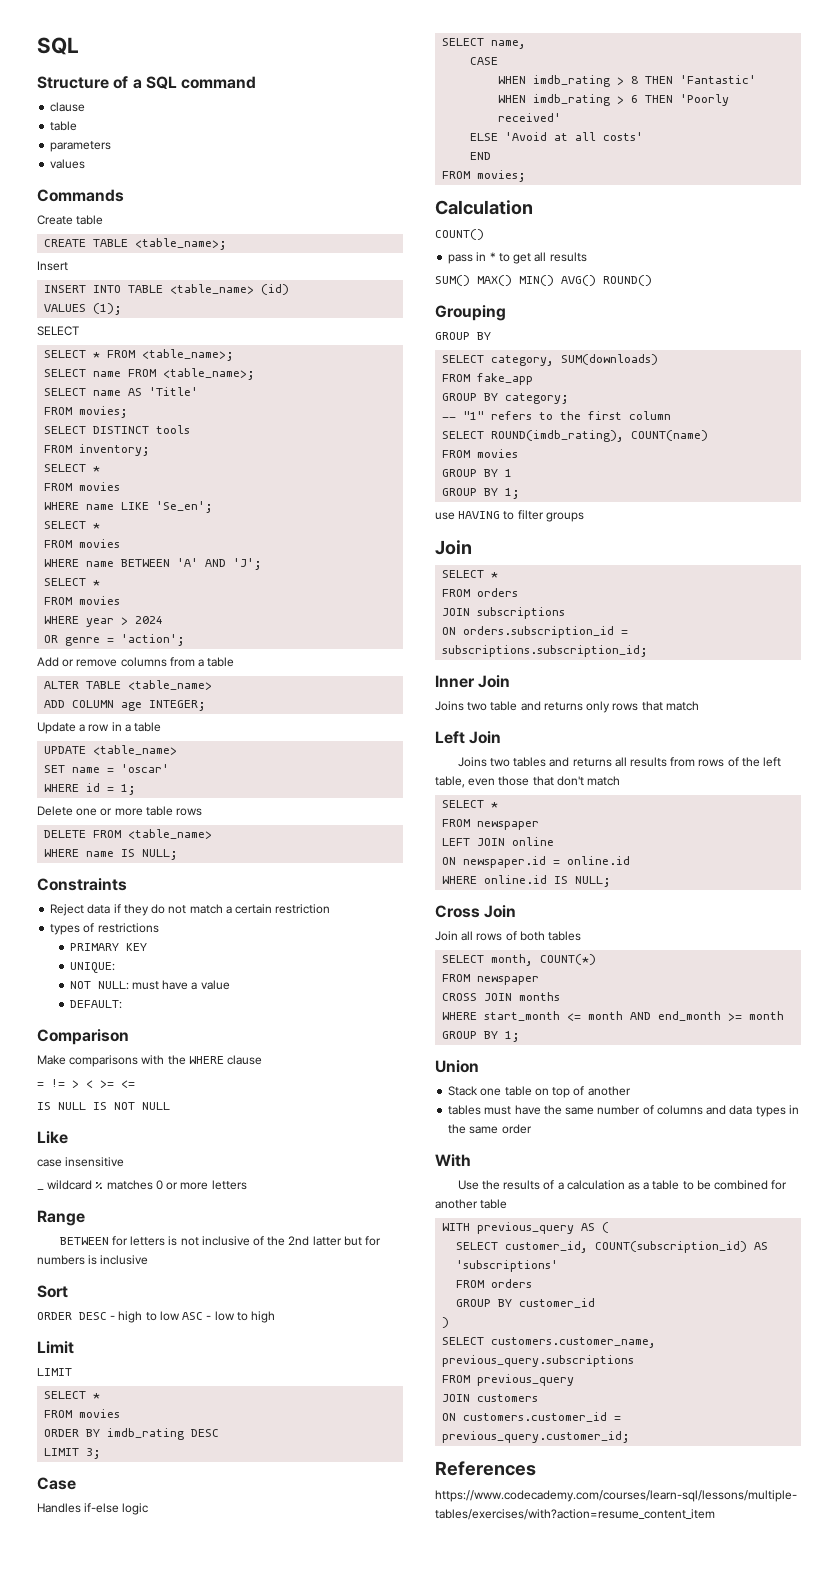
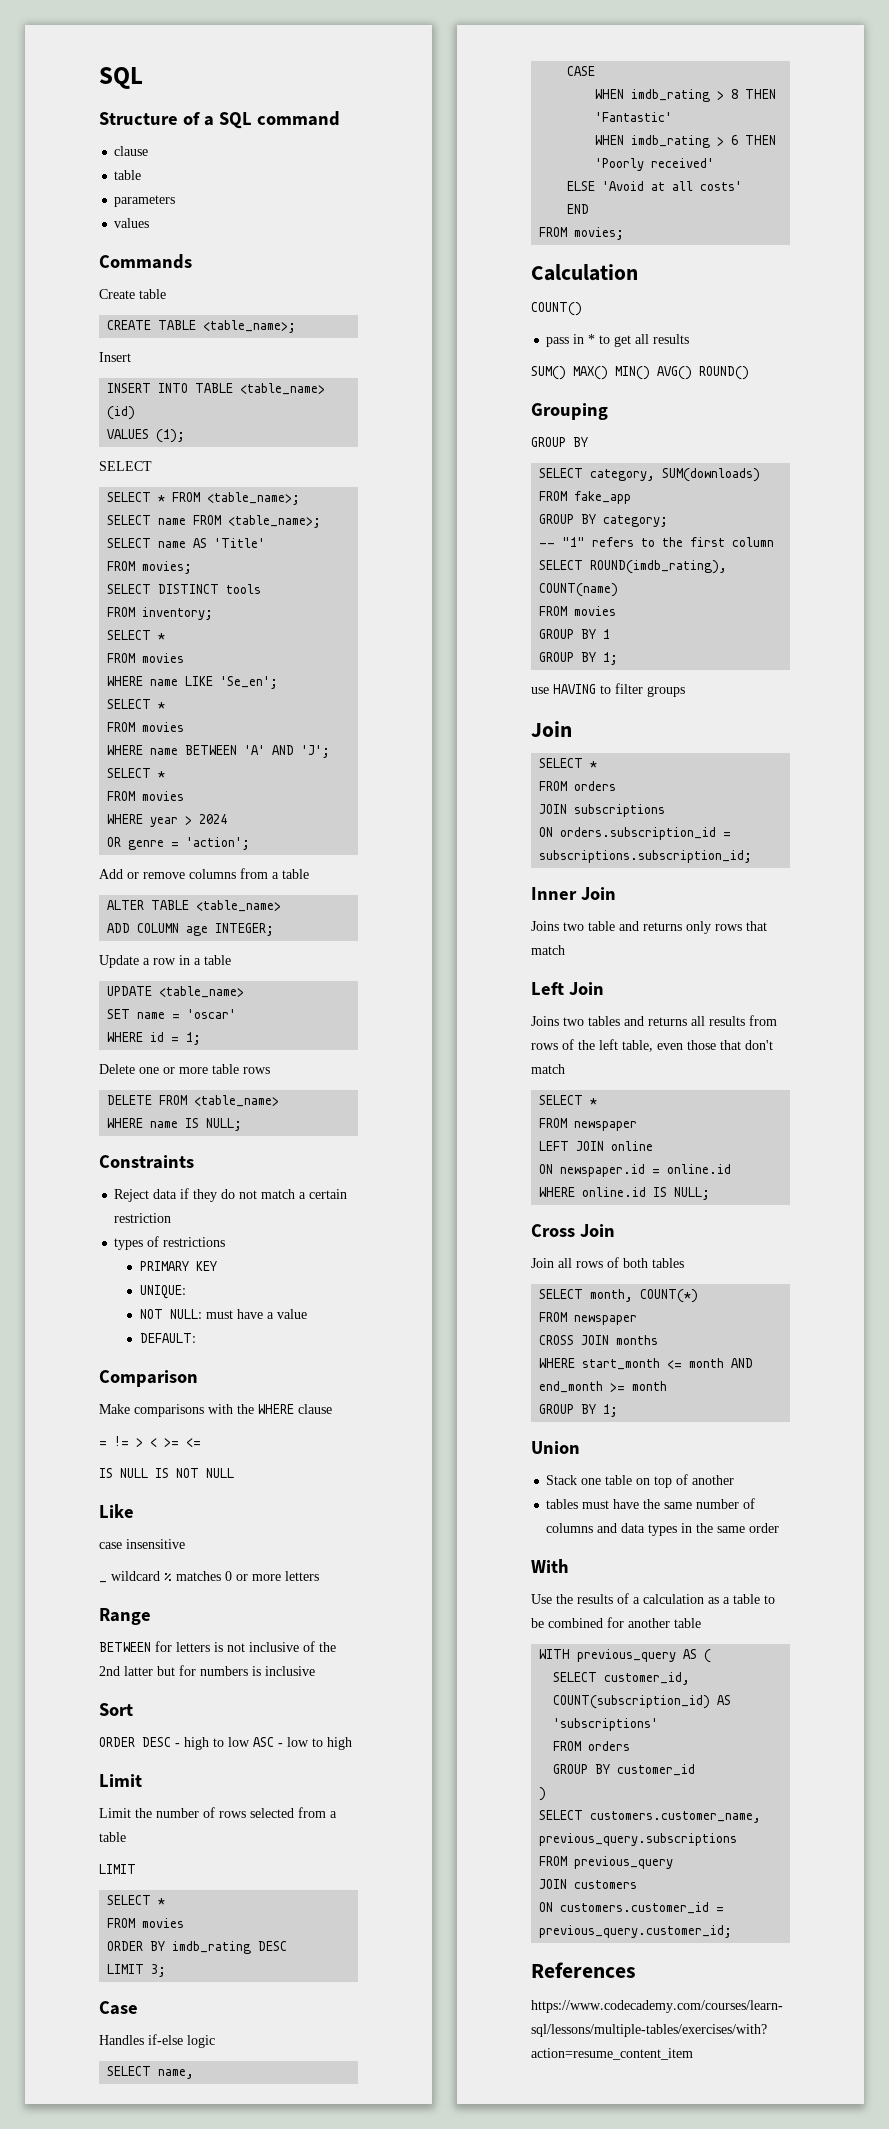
(74, 1347) none -> [99,1807,337,1818] [99,1832,126,1842] // Limit the number of rows selected from a table

